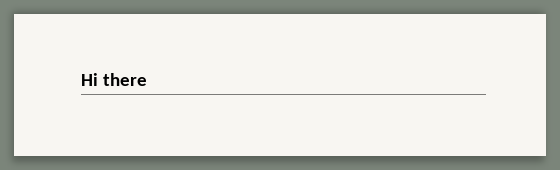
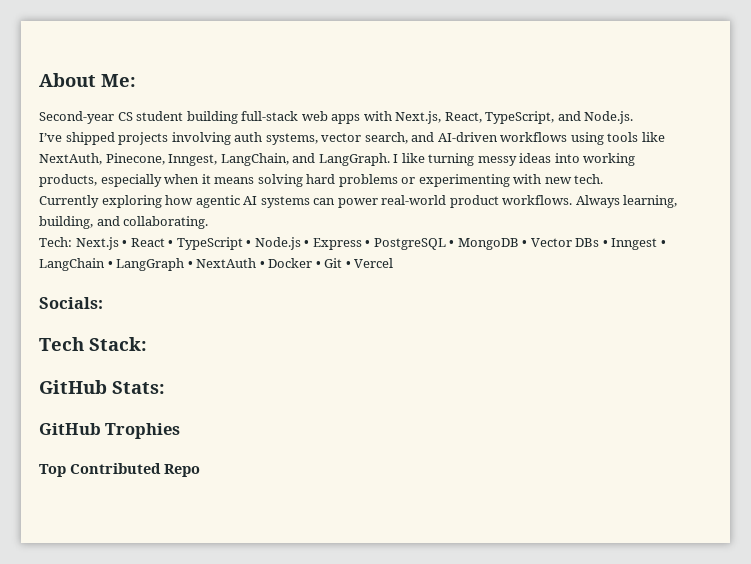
[81,73,147,86] Hi there -> [39,73,136,87] [39,111,634,124] [39,132,665,145] [39,153,636,166] [39,174,604,187] [39,195,678,208] [39,216,209,229] [39,237,666,250] [39,258,394,271] [39,297,103,309] [39,337,147,351] [39,380,165,394] [39,423,181,439] [39,463,200,477] About Me: // Second-year CS student building full-stack web apps with Next.js, React, TypeScript, and Node.js. // I’ve shipped projects involving auth systems, vector search, and AI-driven workflows using tools like NextAuth, Pinecone, Inngest, LangChain, and LangGraph. I like turning messy ideas into working products, especially when it means solving hard problems or experimenting with new tech. // Currently exploring how agentic AI systems can power real-world product workflows. Always learning, building, and collaborating. // Tech: Next.js • React • TypeScript • Node.js • Express • PostgreSQL • MongoDB • Vector DBs • Inngest • LangChain • LangGraph • NextAuth • Docker • Git • Vercel // Socials: // Tech Stack: // GitHub Stats: // GitHub Trophies // Top Contributed Repo

